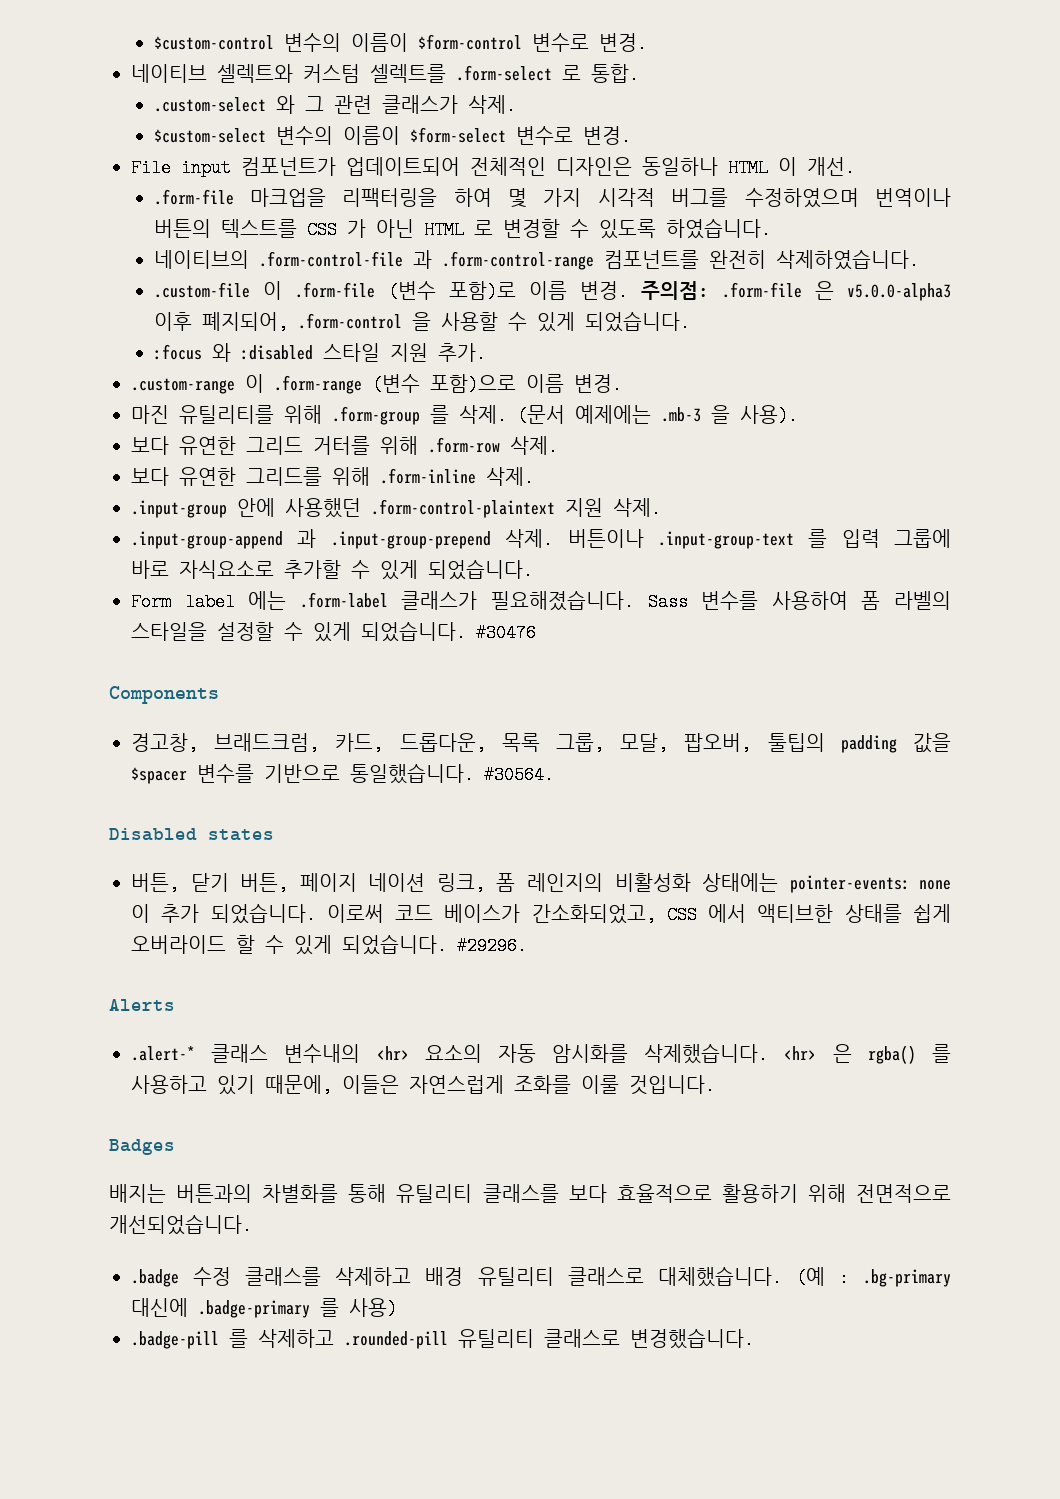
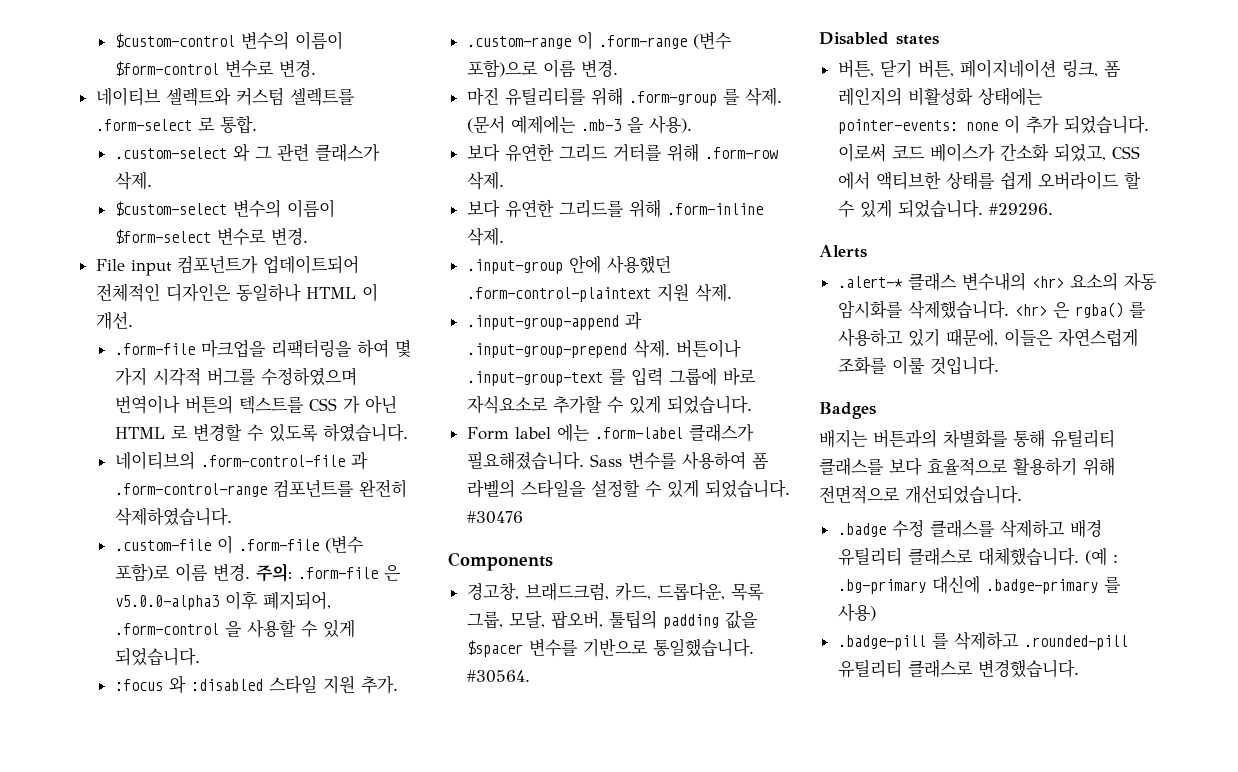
[640,281,709,300] 주의점: -> [255,563,292,582] 주의:
[299,873,426,892] 페이지 네이션 -> [959,59,1056,78] 페이지네이션
[531,904,656,924] 간소화되었고, -> [999,143,1106,162] 간소화 되었고,

